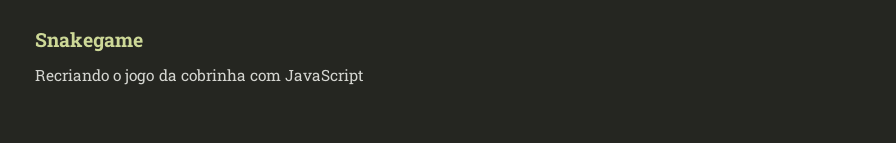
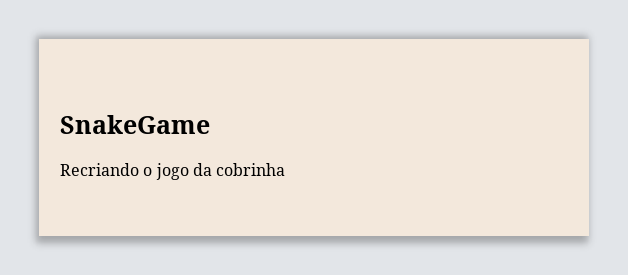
[35,32,143,52] Snakegame -> [60,115,210,134] SnakeGame
[249,69,365,85] com JavaScript -> (286, 169) none

